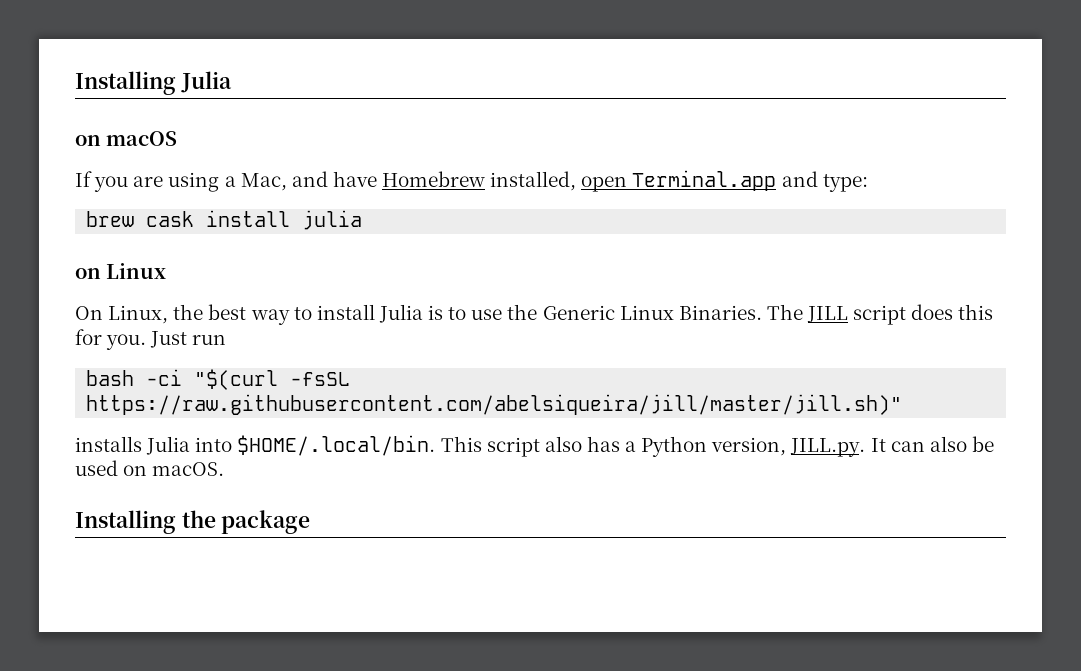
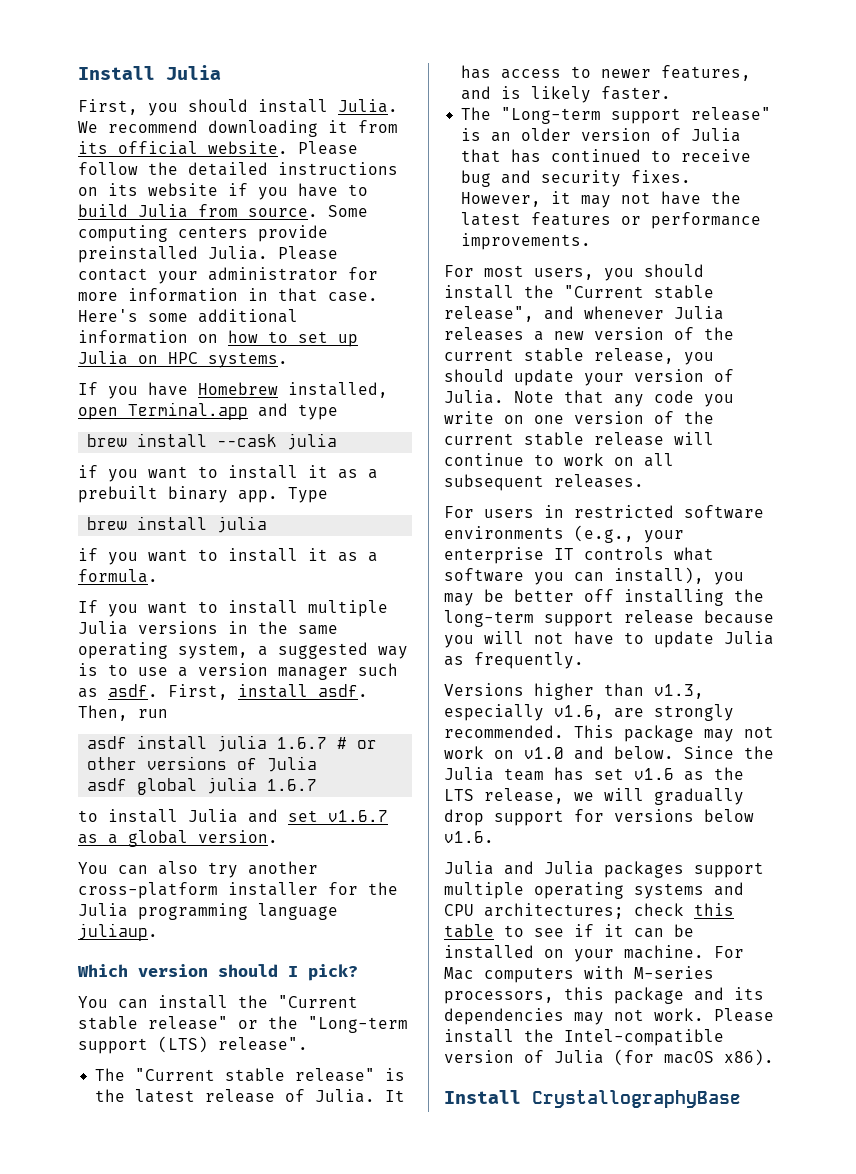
[75,71,232,95] [75,131,178,146] [75,171,328,192] Installing Julia // on macOS // If you are using a Mac, and -> [78,65,221,80] [78,99,398,116] [78,120,398,137] [78,141,358,155] [78,162,398,176] [78,183,368,200] [78,204,368,218] [78,225,328,242] [78,246,338,263] [78,267,378,284] [78,288,378,302] [78,309,298,323] [78,330,358,347] [78,351,288,368] [78,382,138,399] Install Julia // First, you should install Julia. We recommend downloading it from its official website. Please follow the detailed instructions on its website if you have to build Julia from source. Some computing centers provide preinstalled Julia. Please contact your administrator for more information in that case. Here's some additional information on how to set up Julia on HPC systems. // If you
[822,174,868,192] [86,210,363,230] [75,263,167,279] [75,304,994,325] [75,329,227,350] [86,369,351,390] [86,394,903,415] [75,435,994,457] [75,460,225,476] [75,510,311,534] type: // brew cask install julia // on Linux // On Linux, the best way to install Julia is to use the Generic Linux Binaries. The JILL script does this for you. Just run // bash -ci "$(curl -fsSL https://raw.githubusercontent.com/abelsiqueira/jill/master/jill.sh)" // installs Julia into $HOME/.local/bin. This script also has a Python version, JILL.py. It can also be used on macOS. // Installing the package -> [298,404,338,420] [87,433,338,450] [78,465,378,482] [78,486,328,503] [87,516,268,533] [78,548,378,565] [78,569,158,583] [78,600,388,617] [78,621,338,635] [78,642,408,659] [78,663,398,680] [78,684,368,700] [78,705,168,721] [87,735,378,752] [87,756,318,772] [87,777,318,795] [78,809,388,823] [78,830,278,847] [78,861,318,878] [78,882,398,899] [78,903,338,920] [78,923,158,941] [77,964,358,981] [78,995,358,1009] [78,1016,408,1033] [78,1036,308,1054] [95,1068,406,1082] [95,1089,406,1103] [461,65,752,81] [461,86,672,103] [461,107,772,124] [461,128,742,142] [461,149,752,163] [461,170,692,187] [461,191,742,208] [461,212,762,229] [461,233,592,250] [444,264,704,281] [444,285,714,299] [444,306,724,322] [444,327,734,341] [444,348,714,365] [444,369,734,386] [444,390,734,407] [444,411,714,424] [444,432,714,446] [444,453,674,467] [444,474,644,491] [444,505,764,519] [444,525,684,543] [444,547,714,564] [444,567,744,585] [444,589,764,606] [444,610,774,627] [444,631,774,648] [444,652,584,669] [444,683,704,700] [444,704,734,721] [444,725,774,742] [444,746,774,760] [444,767,744,781] [444,788,744,805] [444,809,754,826] [444,831,494,843] [444,861,764,878] [444,882,744,899] [444,903,734,919] [444,924,694,938] [444,945,744,962] [444,966,714,983] [444,987,764,1004] [444,1008,774,1025] [444,1029,724,1046] [444,1049,774,1066] [444,1090,741,1108] type // brew install --cask julia // if you want to install it as a prebuilt binary app. Type // brew install julia // if you want to install it as a formula. // If you want to install multiple Julia versions in the same operating system, a suggested way is to use a version manager such as asdf. First, install asdf. Then, run // asdf install julia 1.6.7 # or other versions of Julia // asdf global julia 1.6.7 // to install Julia and set v1.6.7 as a global version. // You can also try another cross-platform installer for the Julia programming language juliaup. // Which version should I pick? // You can install the "Current stable release" or the "Long-term support (LTS) release". // The "Current stable release" is the latest release of Julia. It has access to newer features, and is likely faster. // The "Long-term support release" is an older version of Julia that has continued to receive bug and security fixes. However, it may not have the latest features or performance improvements. // For most users, you should install the "Current stable release", and whenever Julia releases a new version of the current stable release, you should update your version of Julia. Note that any code you write on one version of the current stable release will continue to work on all subsequent releases. // For users in restricted software environments (e.g., your enterprise IT controls what software you can install), you may be better off installing the long-term support release because you will not have to update Julia as frequently. // Versions higher than v1.3, especially v1.6, are strongly recommended. This package may not work on v1.0 and below. Since the Julia team has set v1.6 as the LTS release, we will gradually drop support for versions below v1.6. // Julia and Julia packages support multiple operating systems and CPU architectures; check this table to see if it can be installed on your machine. For Mac computers with M-series processors, this package and its dependencies may not work. Please install the Intel-compatible version of Julia (for macOS x86). // Install CrystallographyBase

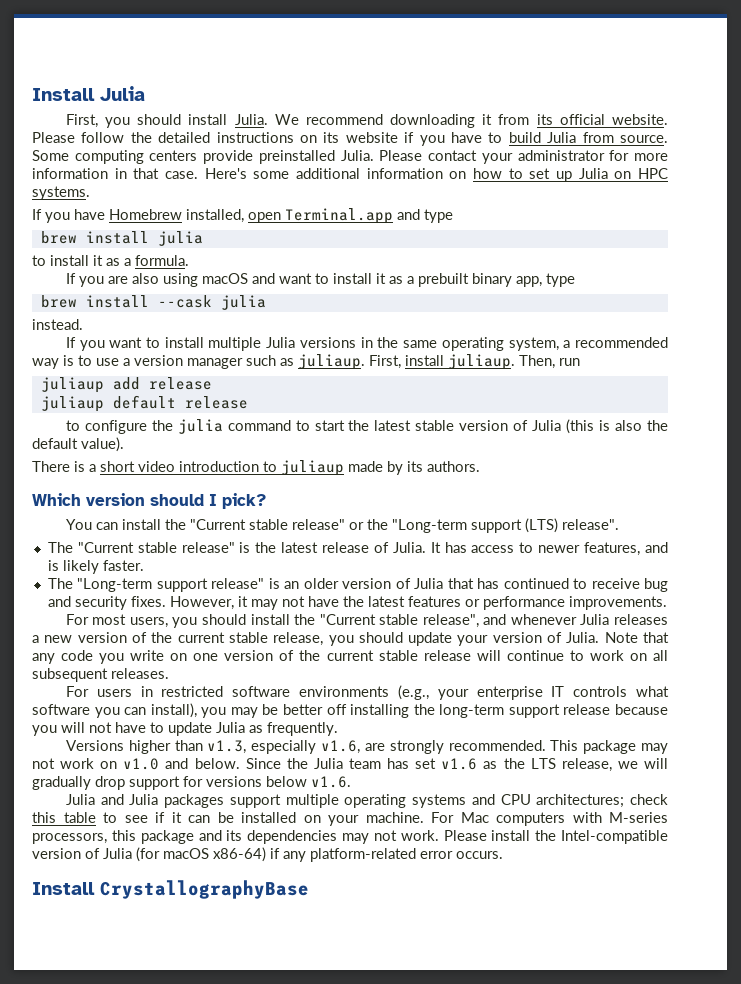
[217,433,338,450] [78,465,138,482] --cask julia // if you -> [157,231,203,246] [32,255,189,266] [65,273,275,287] julia // to install it as a formula. // If you are also using macOS and
[238,487,328,503] [87,516,268,533] [78,548,378,565] [78,569,158,583] app. Type // brew install julia // if you want to install it as a formula. -> [515,273,575,287] [40,295,266,310] [32,319,83,330] app, type // brew install --cask julia // instead.
[278,642,368,659] suggested -> [574,337,668,348] recommended
[108,684,158,697] asdf. -> [298,354,365,370] juliaup.
[318,684,368,697] asdf. -> [448,354,515,370] juliaup.
[87,735,378,752] [87,756,318,772] [87,777,318,795] [78,809,388,823] [78,830,278,847] [78,861,318,878] [78,882,398,899] [78,903,338,920] [78,923,158,941] asdf install julia 1.6.7 # or other versions of Julia // asdf global julia 1.6.7 // to install Julia and set v1.6.7 as a global version. // You can also try another cross-platform installer for the Julia programming language juliaup. -> [40,377,212,393] [40,395,248,412] [65,419,669,434] [32,437,124,452] [32,460,480,476] juliaup add release // juliaup default release // to configure the julia command to start the latest stable version of Julia (this is also the default value). // There is a short video introduction to juliaup made by its authors.
[724,1049,774,1066] x86). -> [213,847,503,862] x86-64) if any platform-related error occurs.

